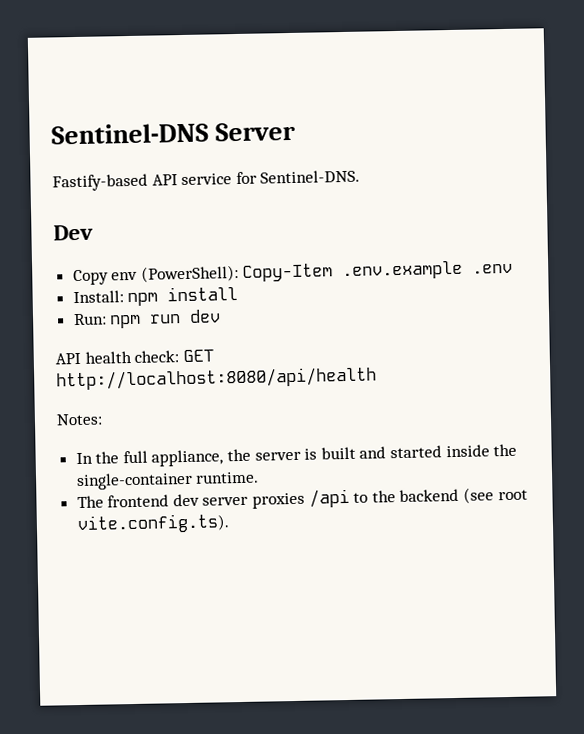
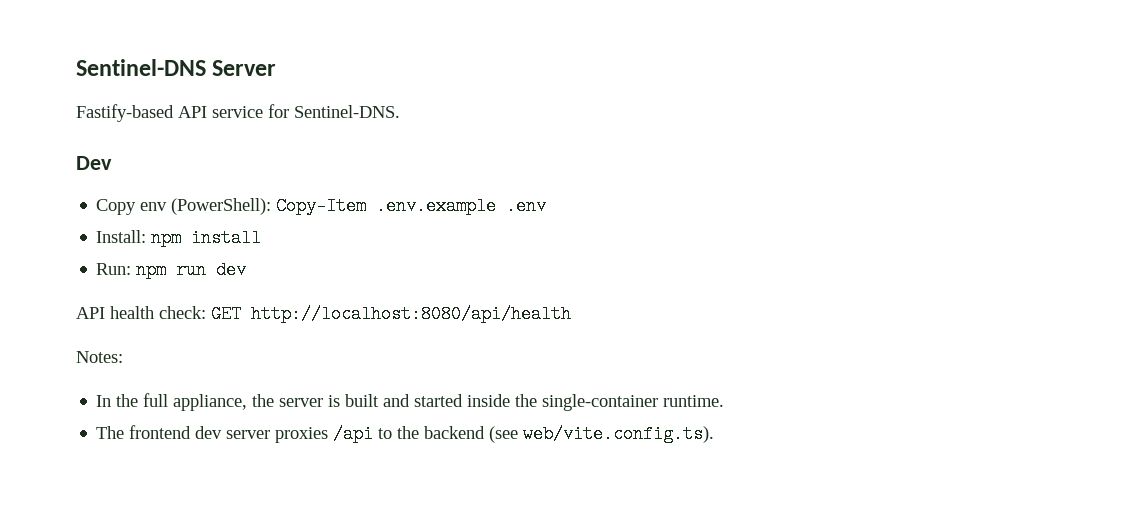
[497,489,528,501] [76,513,230,535] root vite.config.ts). -> [523,425,715,443] web/vite.config.ts).

